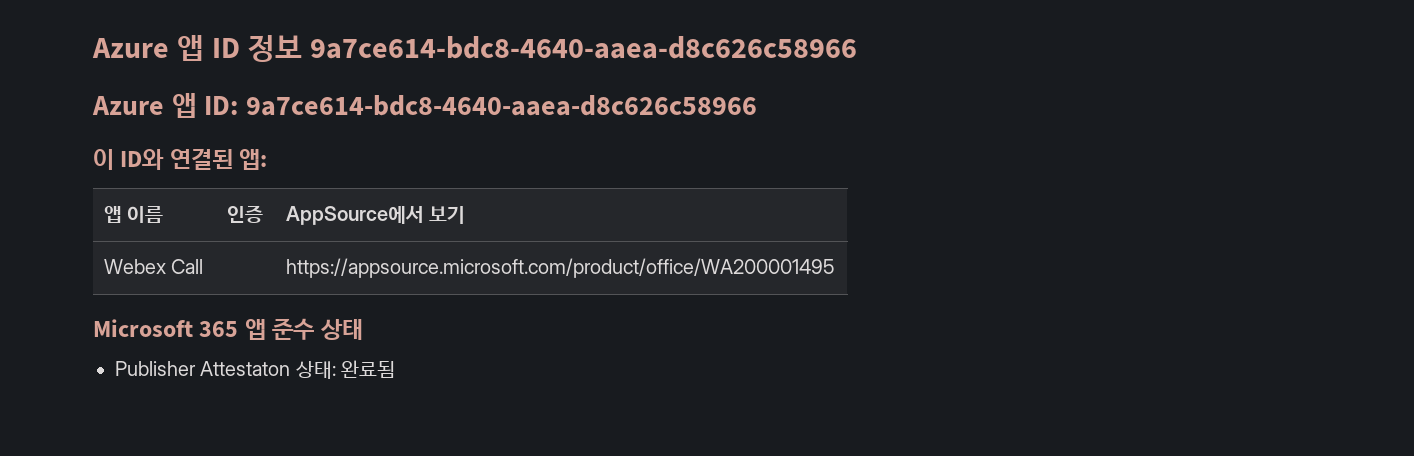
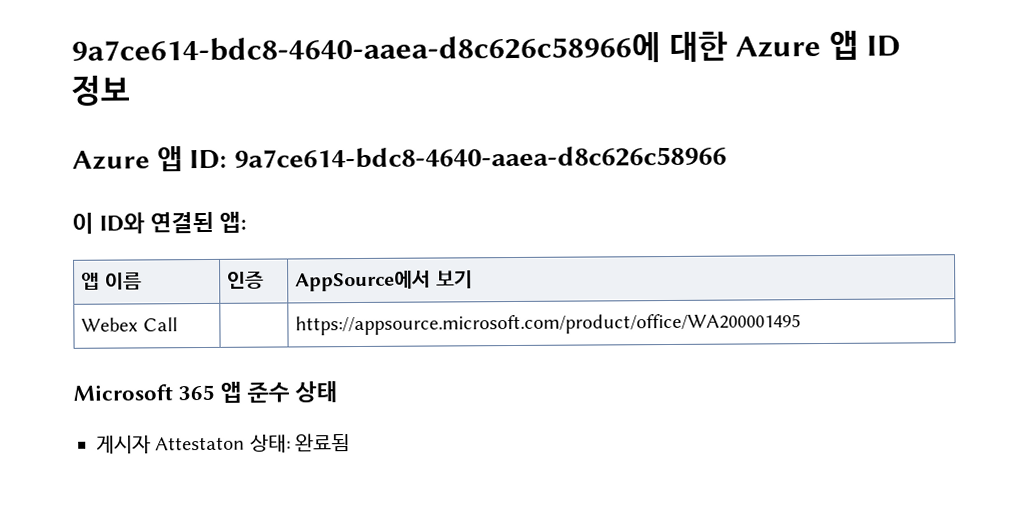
(92, 48) none -> [71,31,728,66] 9a7ce614-bdc8-4640-aaea-d8c626c58966에 대한
[310,36,858,59] 9a7ce614-bdc8-4640-aaea-d8c626c58966 -> (131, 90) none
[115,361,196,376] Publisher -> [96,435,151,454] 게시자

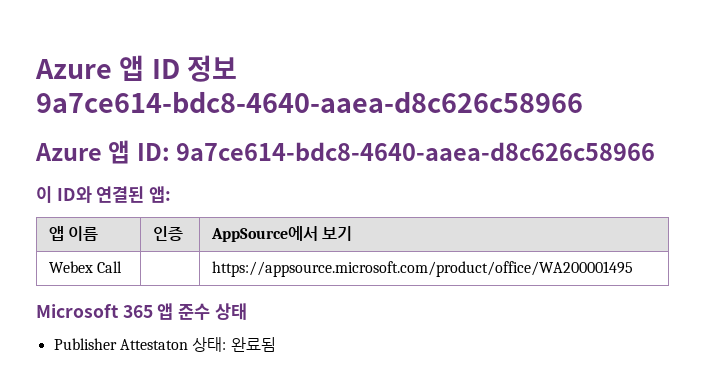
[71,31,728,66] 9a7ce614-bdc8-4640-aaea-d8c626c58966에 대한 -> (35, 69) none
(131, 90) none -> [36,91,583,113] 9a7ce614-bdc8-4640-aaea-d8c626c58966
[96,435,151,454] 게시자 -> [53,338,117,350] Publisher

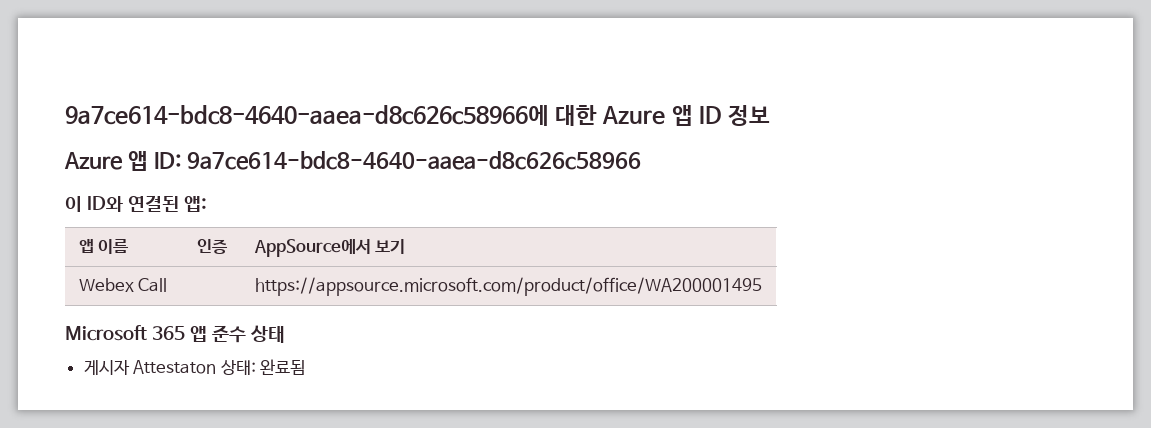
(35, 69) none -> [65,105,598,126] 9a7ce614-bdc8-4640-aaea-d8c626c58966에 대한
[36,91,583,113] 9a7ce614-bdc8-4640-aaea-d8c626c58966 -> (771, 115) none
[53,338,117,350] Publisher -> [83,360,130,375] 게시자

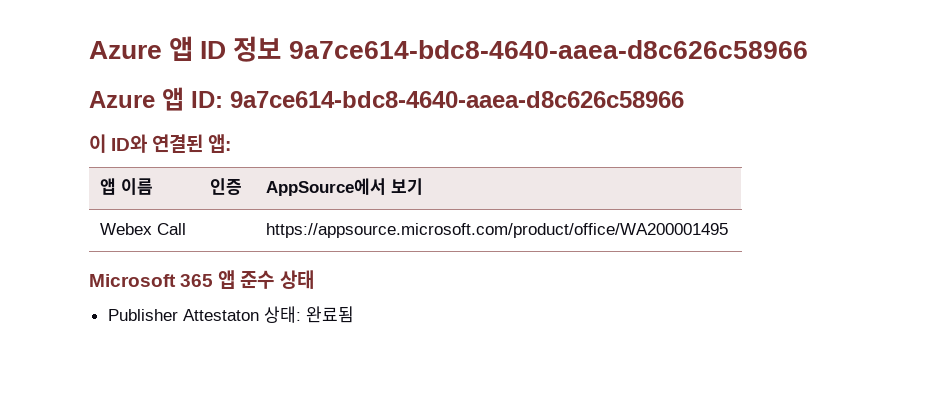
[65,105,598,126] 9a7ce614-bdc8-4640-aaea-d8c626c58966에 대한 -> (89, 50) none
(771, 115) none -> [288,40,808,59] 9a7ce614-bdc8-4640-aaea-d8c626c58966
[83,360,130,375] 게시자 -> [107,309,178,321] Publisher

